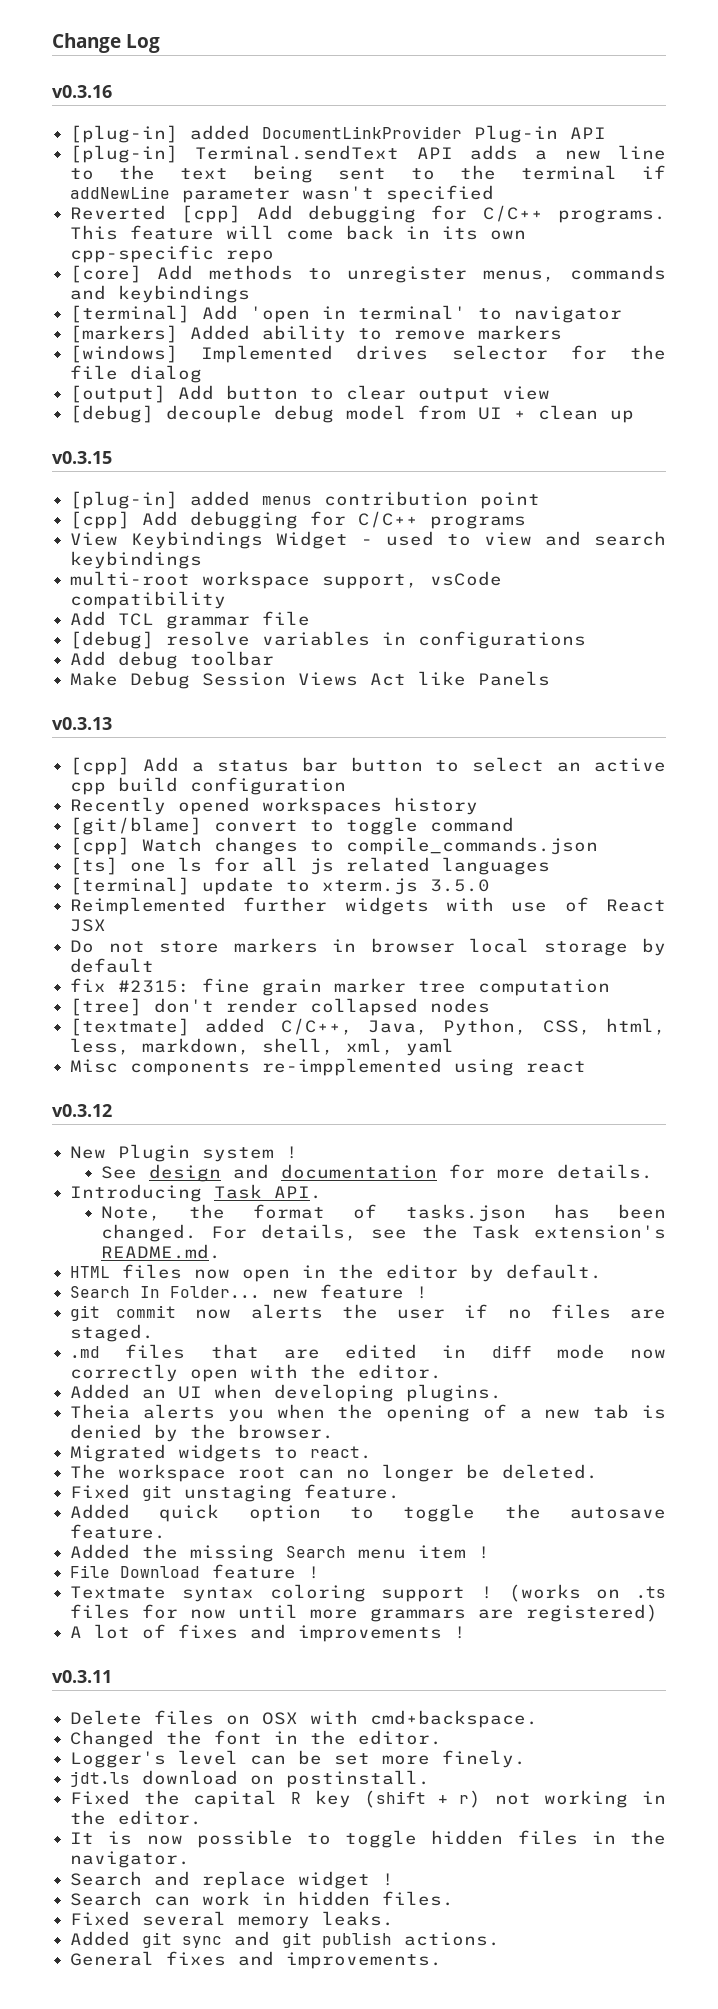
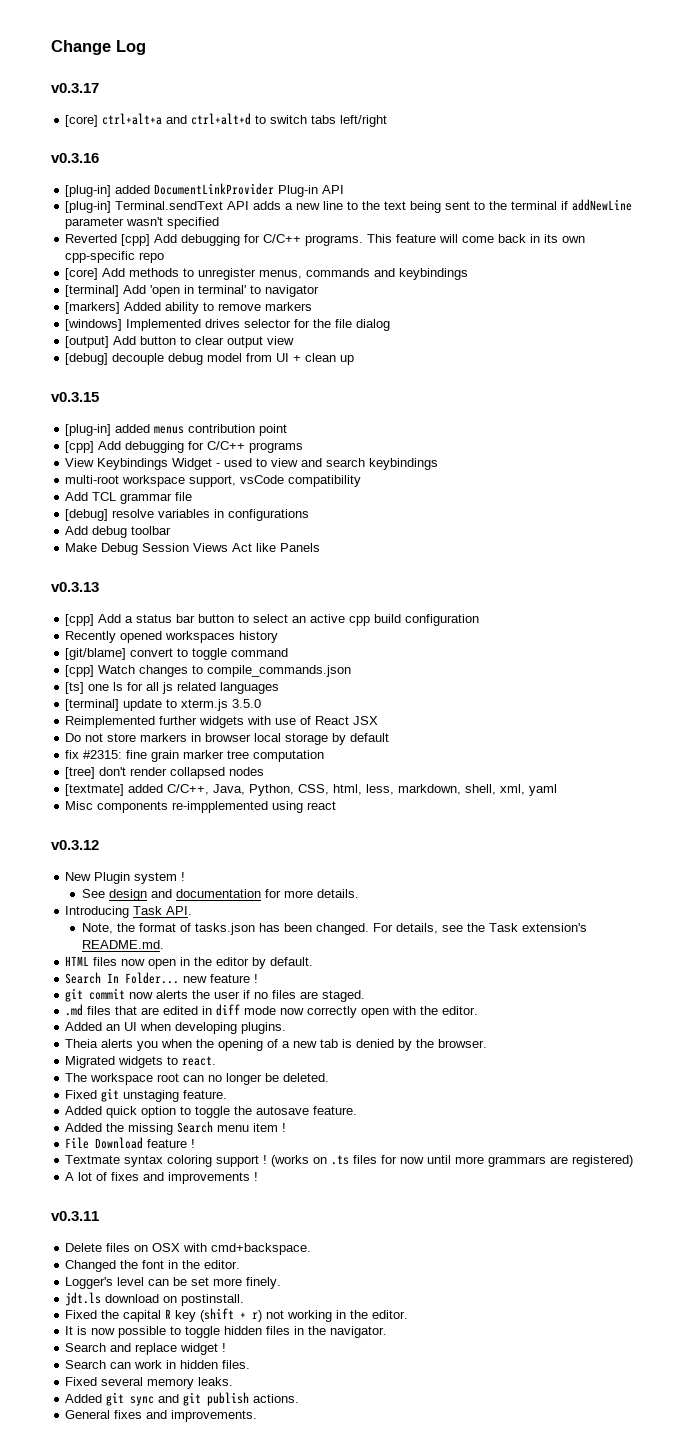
(161, 43) none -> [51,83,99,93] [65,113,388,127] // v0.3.17 // [core] ctrl+alt+a and ctrl+alt+d to switch tabs left/right

